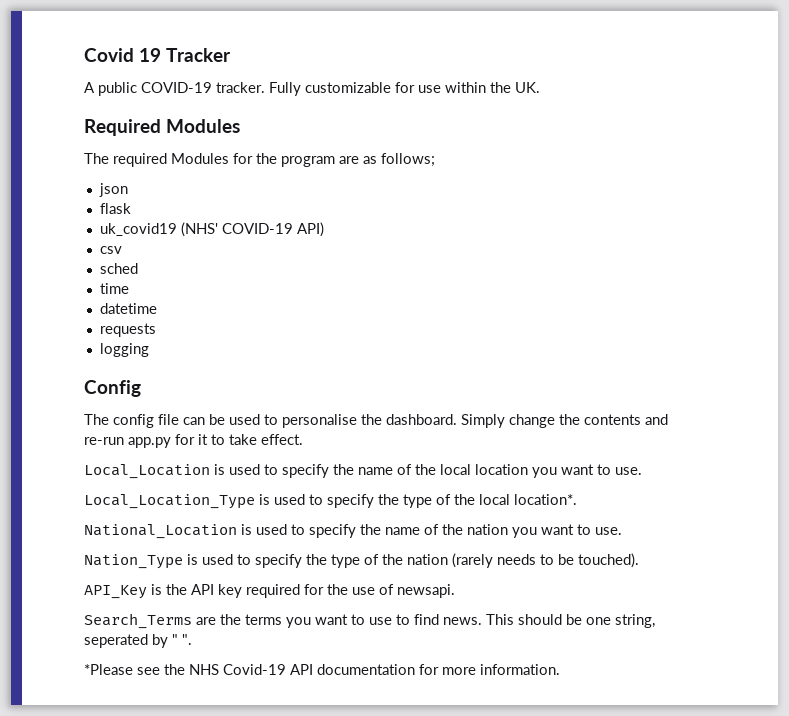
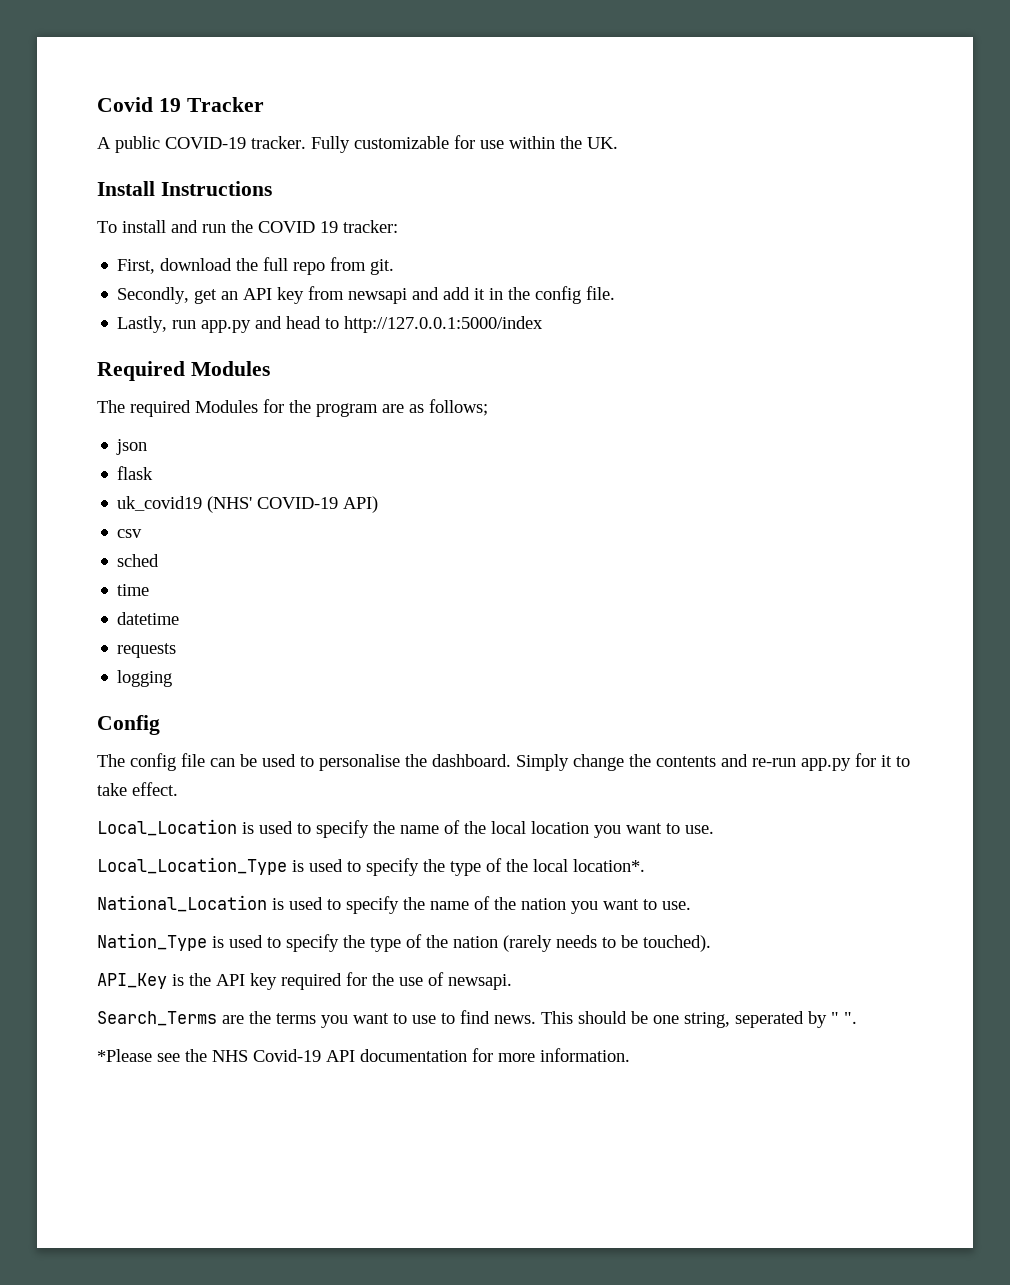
(540, 87) none -> [97,181,272,196] [97,220,398,233] [117,257,395,275] [117,286,616,304] [117,316,544,333] // Install Instructions // To install and run the COVID 19 tracker: // First, download the full repo from git. // Secondly, get an API key from newsapi and add it in the config file. // Lastly, run app.py and head to http://127.0.0.1:5000/index

